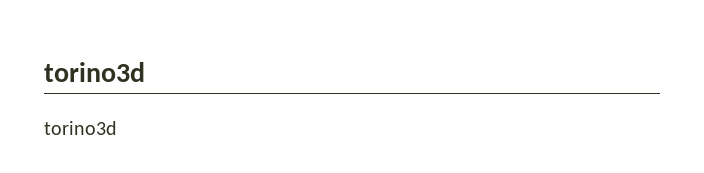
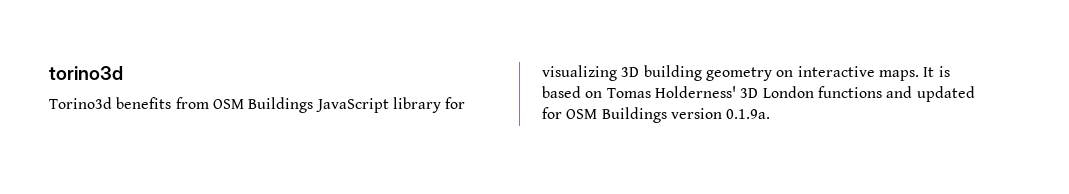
[44,121,117,135] torino3d -> [49,97,466,113] [542,65,950,81] [542,86,975,102] [542,107,771,123] Torino3d benefits from OSM Buildings JavaScript library for visualizing 3D building geometry on interactive maps. It is based on Tomas Holderness' 3D London functions and updated for OSM Buildings version 0.1.9a.

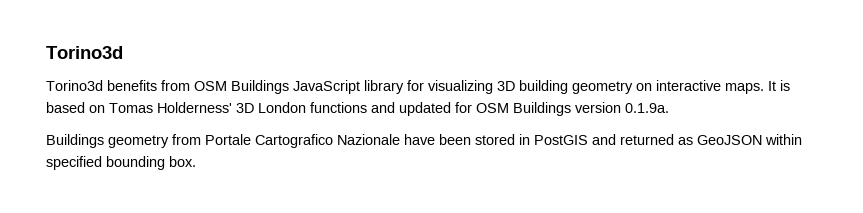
[49,66,123,80] torino3d -> [46,46,123,59] Torino3d
(771, 114) none -> [46,134,802,148] [46,156,196,170] // Buildings geometry from Portale Cartografico Nazionale have been stored in PostGIS and returned as GeoJSON within specified bounding box.

